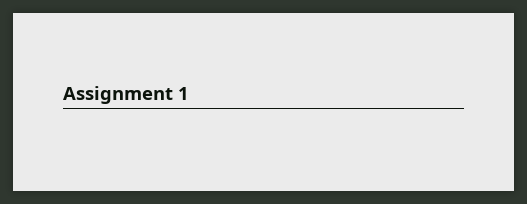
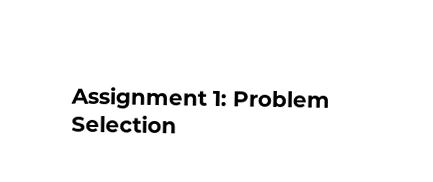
[178,87,189,100] 1 -> [212,90,331,108] [71,114,177,134] 1: Problem Selection

